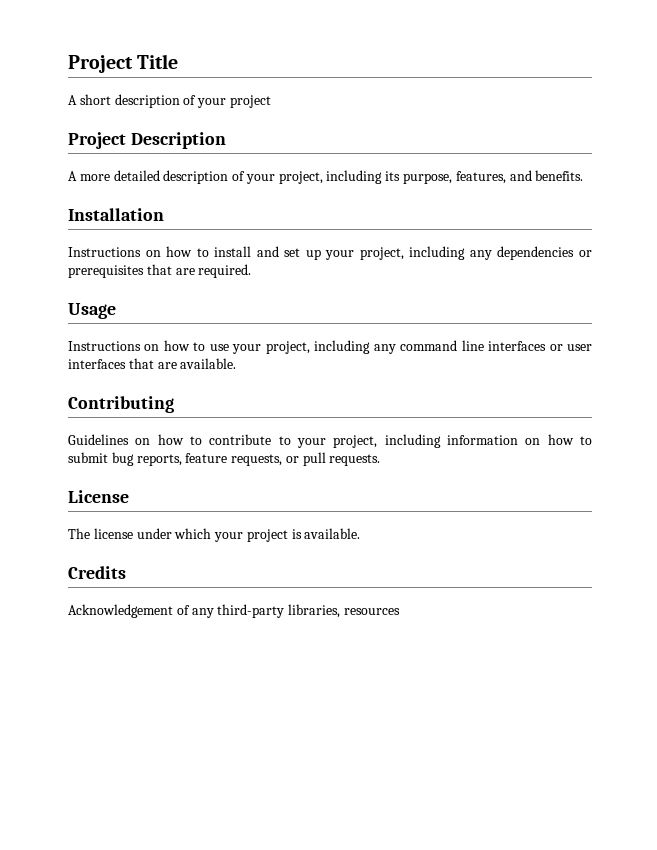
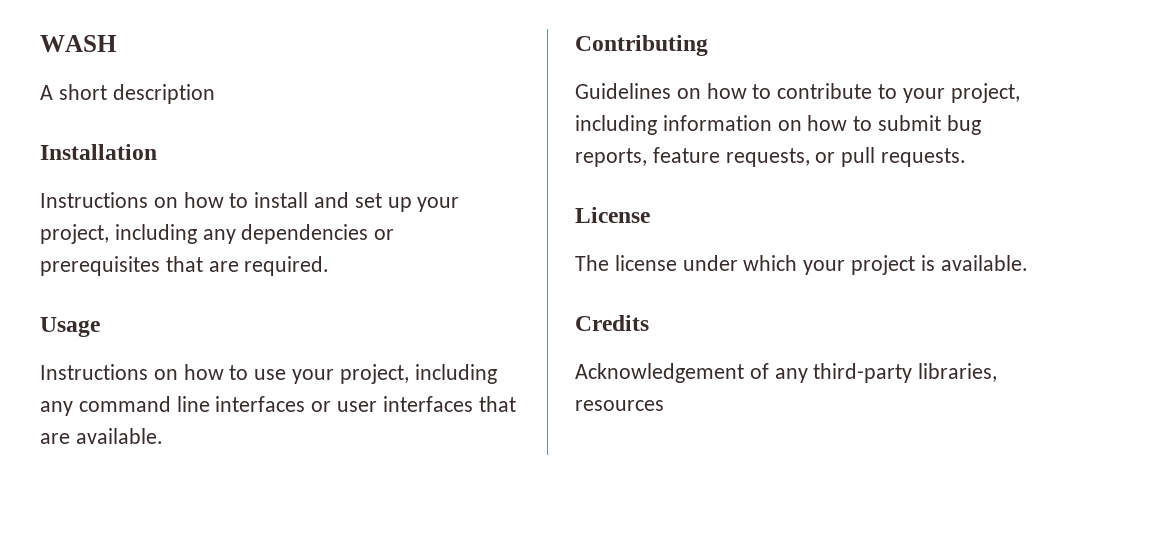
[68,54,179,73] Project Title -> [40,35,117,52] WASH
[183,95,271,108] [68,132,226,149] [68,170,584,184] of your project // Project Description // A more detailed description of your project, including its purpose, features, and benefits. -> (215, 94) none

